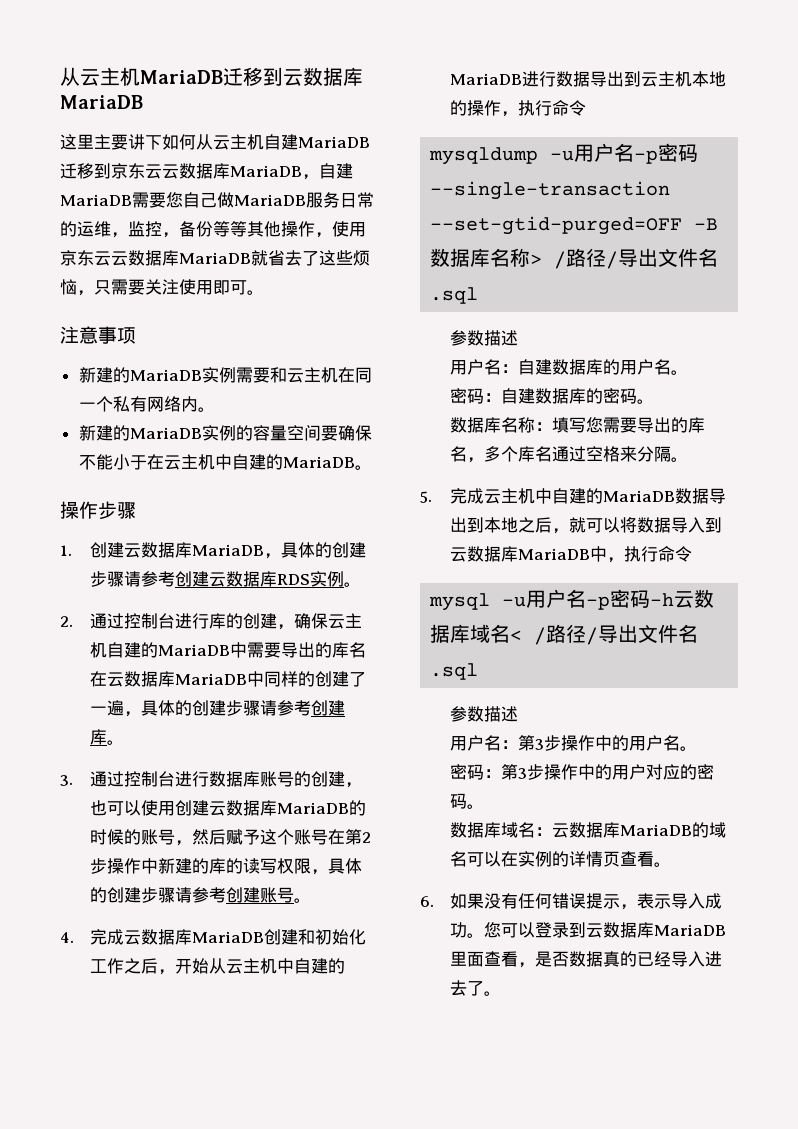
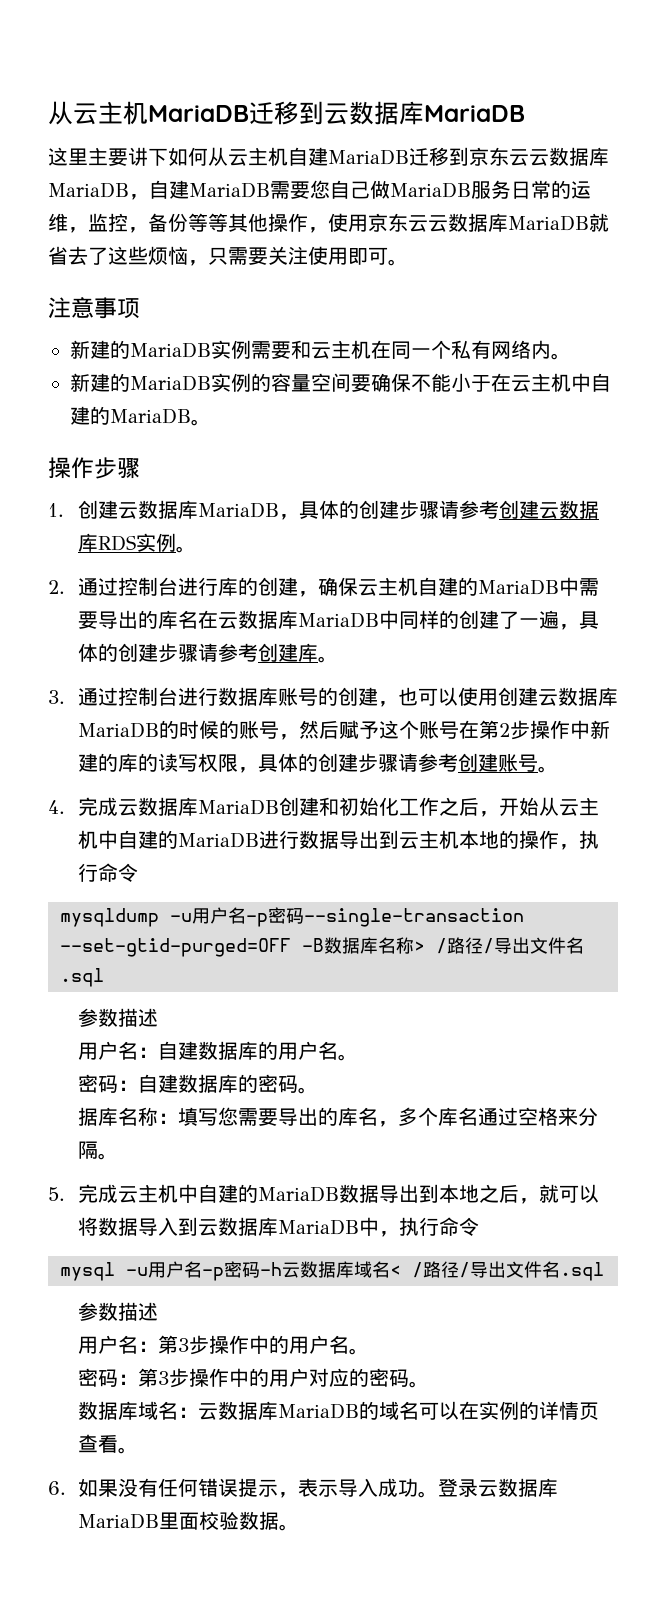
[449,417,467,433] 数 -> (318, 1090) none
[483,922,586,938] 您可以登录到 -> [437,1478,478,1497] 登录
[483,951,722,968] [449,980,484,996] 查看，是否数据真的已经导入进去了 -> [198,1511,279,1530] 校验数据

